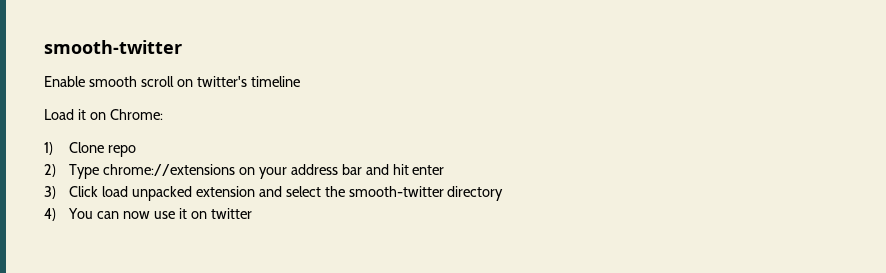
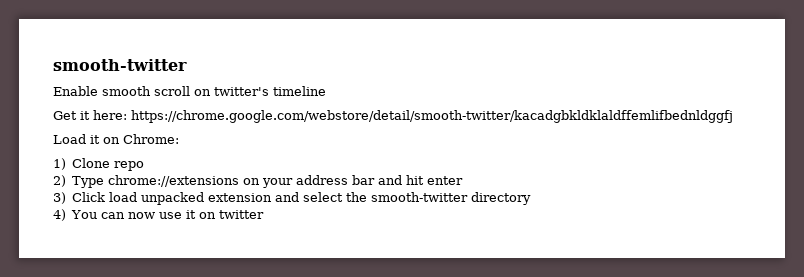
(300, 81) none -> [53,110,733,123] // Get it here: https://chrome.google.com/webstore/detail/smooth-twitter/kacadgbkldklaldffemlifbednldggfj

